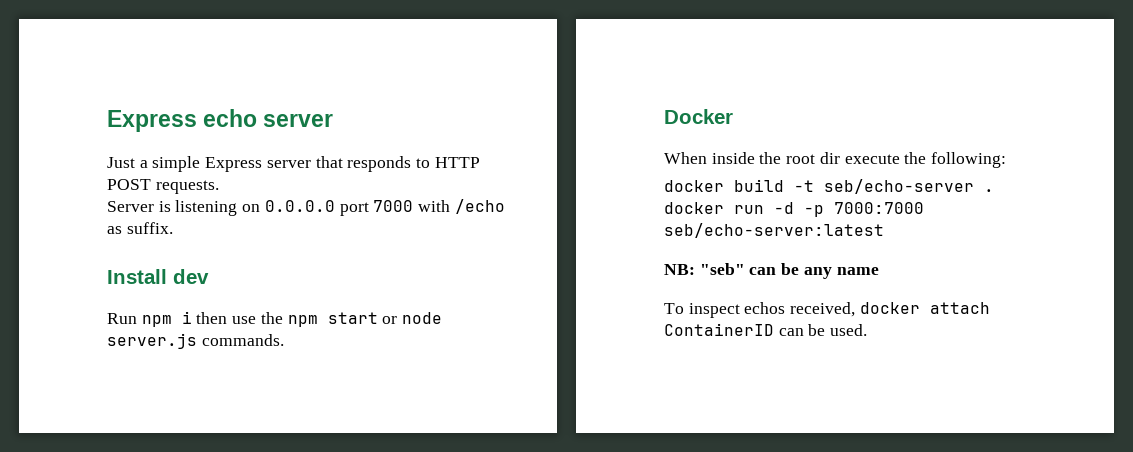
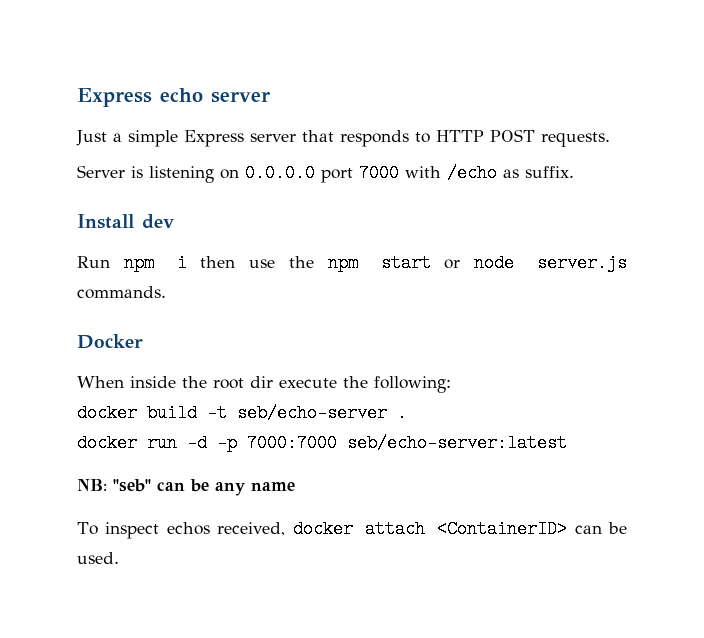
[664,323,774,336] ContainerID -> [437,520,568,538] <ContainerID>

